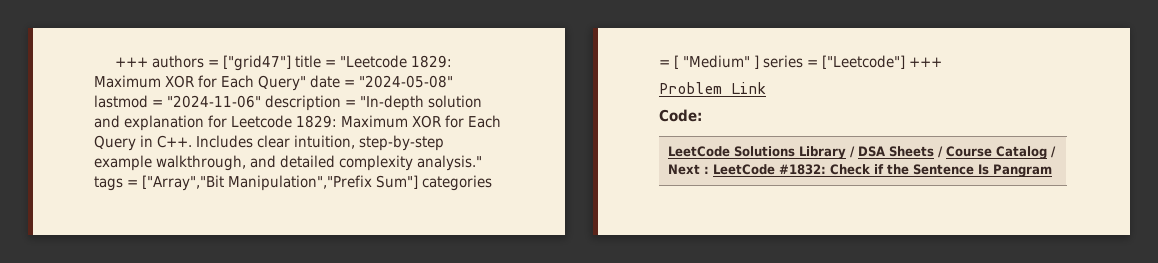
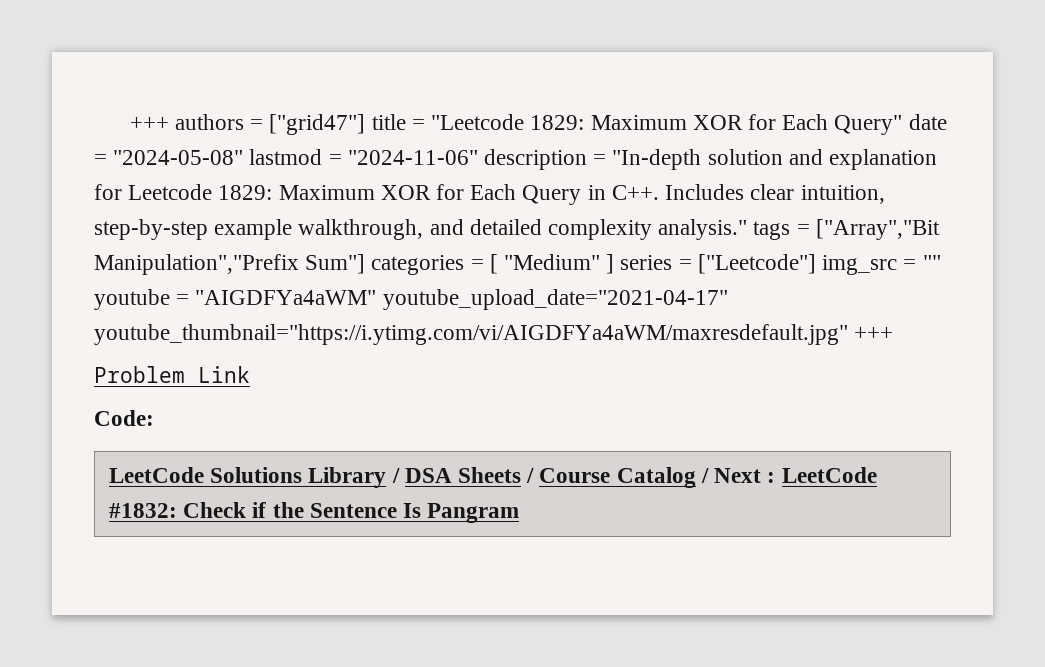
(905, 62) none -> [822,255,941,275] [94,289,728,310] [94,324,848,345] img_src = "" youtube = "AIGDFYa4aWM" youtube_upload_date="2021-04-17" youtube_thumbnail="https://i.ytimg.com/vi/AIGDFYa4aWM/maxresdefault.jpg"

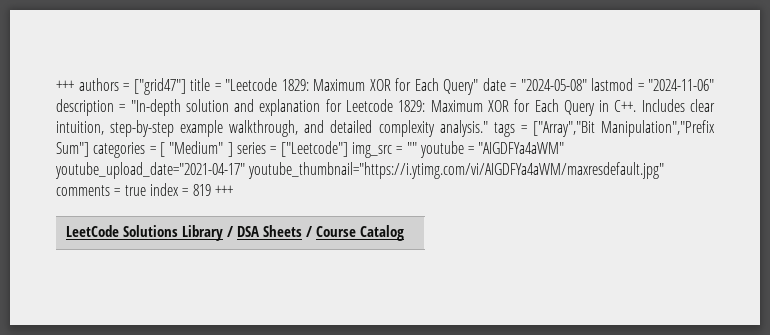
[854,326,894,340] [94,366,250,383] [94,410,154,426] +++ // Problem Link // Code: -> [56,183,233,196] comments = true index = 819 +++
[700,467,877,483] [108,502,520,523] / Next : LeetCode #1832: Check if the Sentence Is Pangram -> (405, 233) none

